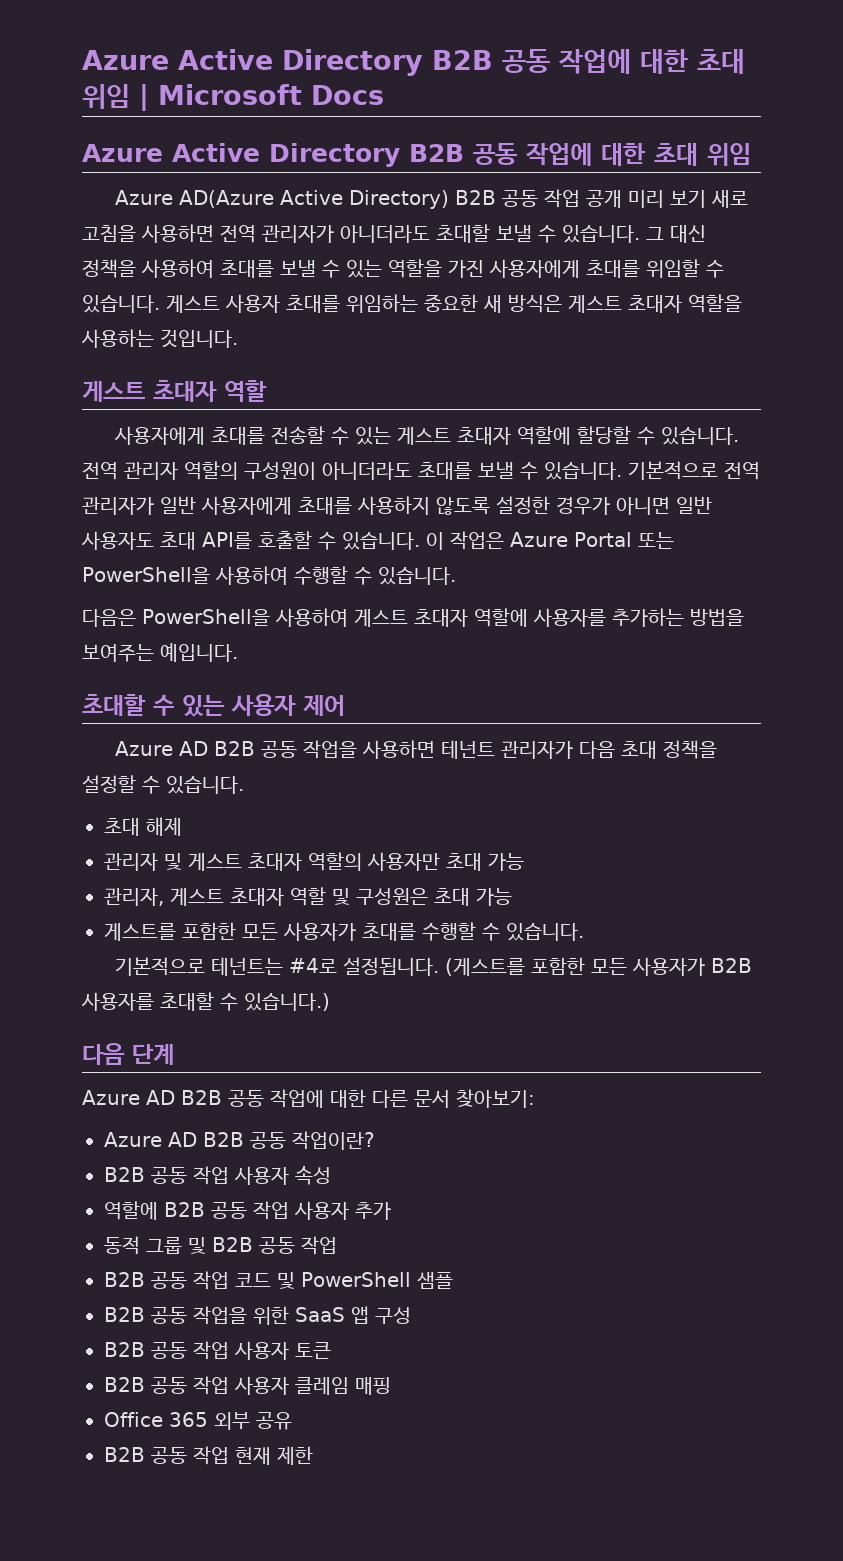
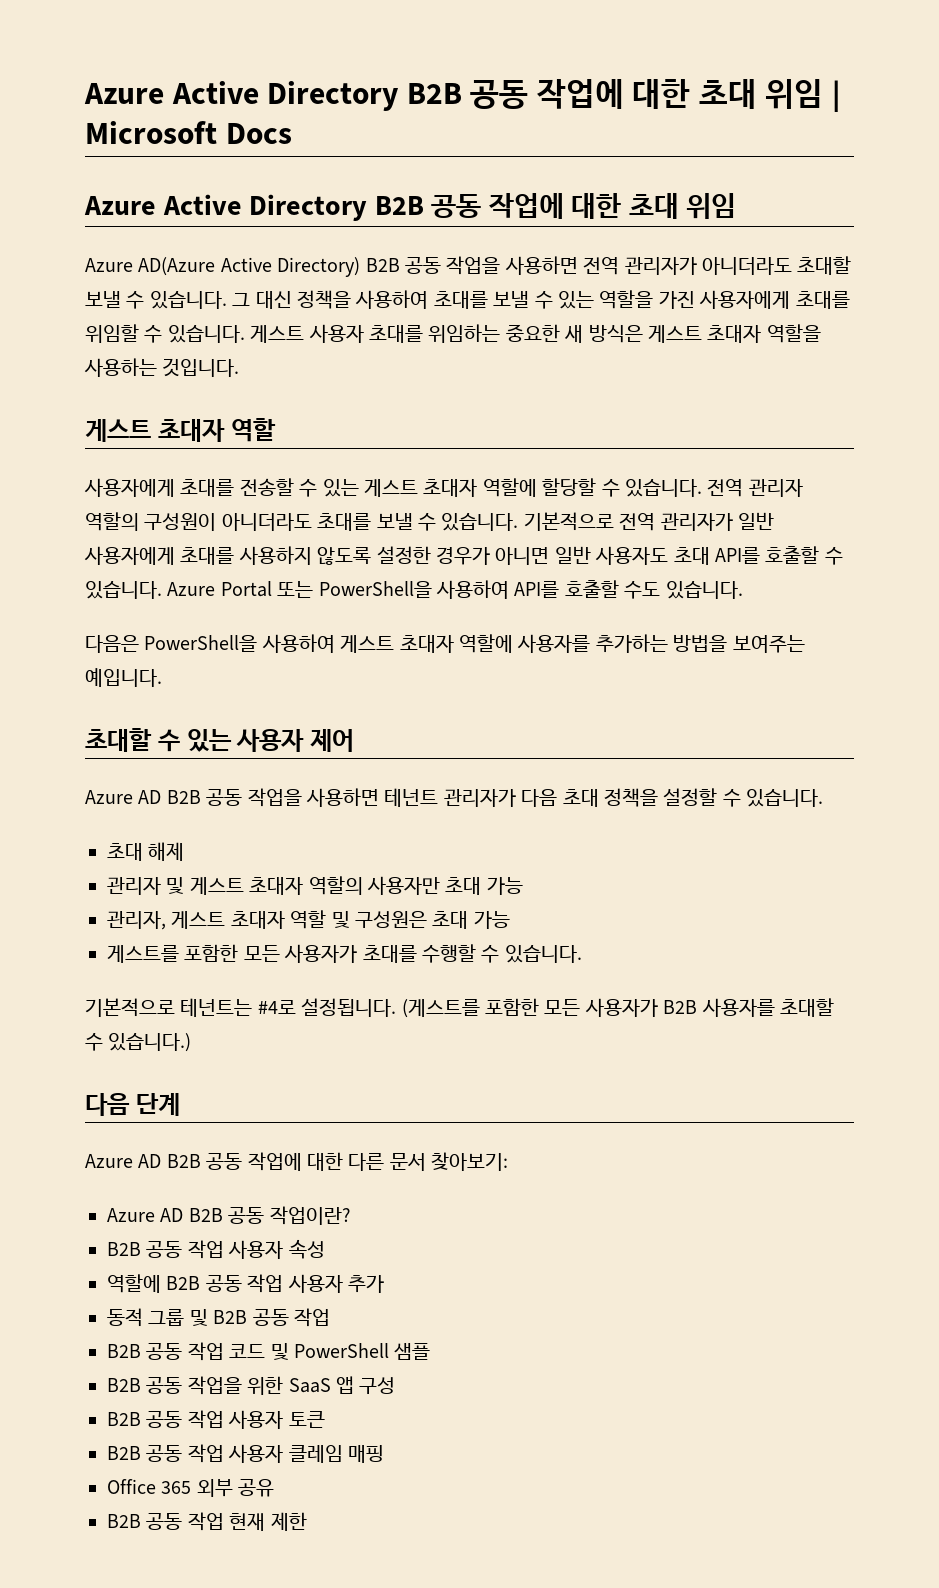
[543,189,748,208] [82,225,136,242] 작업 공개 미리 보기 새로 고침을 -> [446,256,501,275] 작업을
[426,531,504,550] 이 작업은 -> (162, 590) none
[293,566,372,585] 수행할 수 -> [514,580,661,599] API를 호출할 수도

